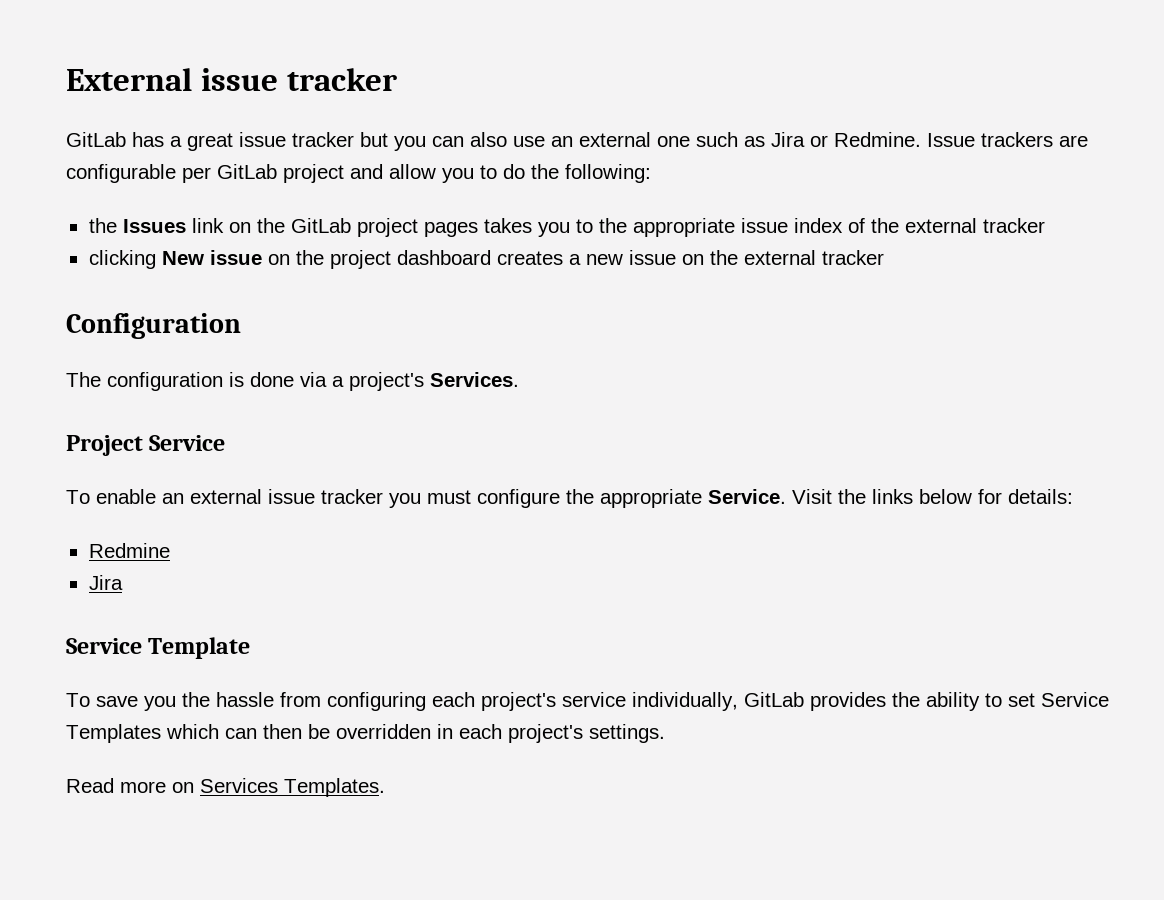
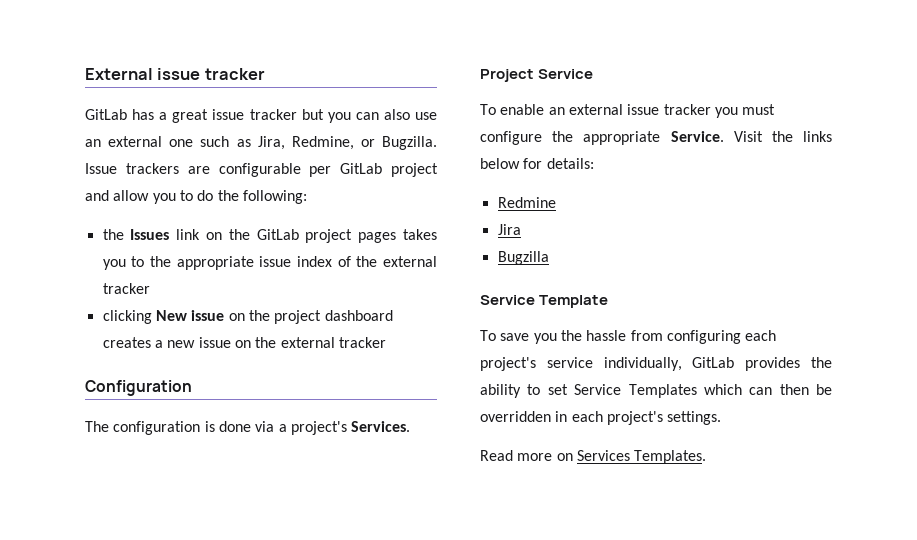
[771,132,921,147] Jira or Redmine. -> [257,136,437,150] Jira, Redmine, or Bugzilla.
(123, 582) none -> [497,251,549,265] // Bugzilla

